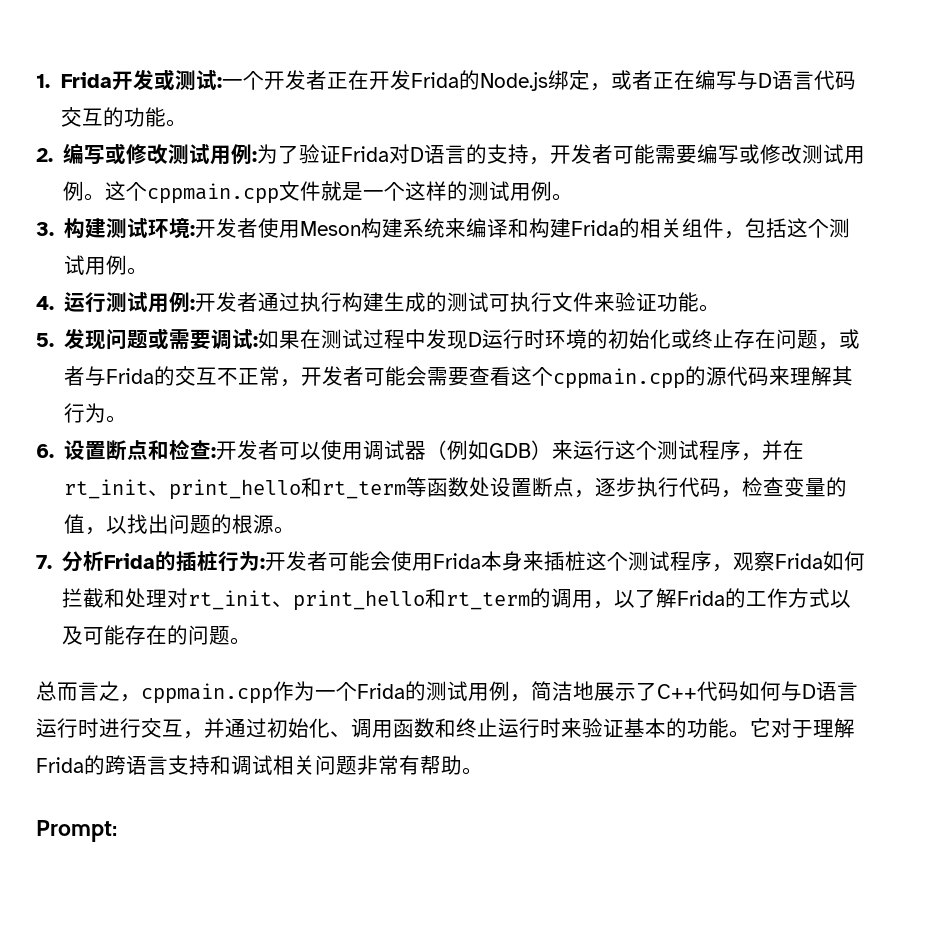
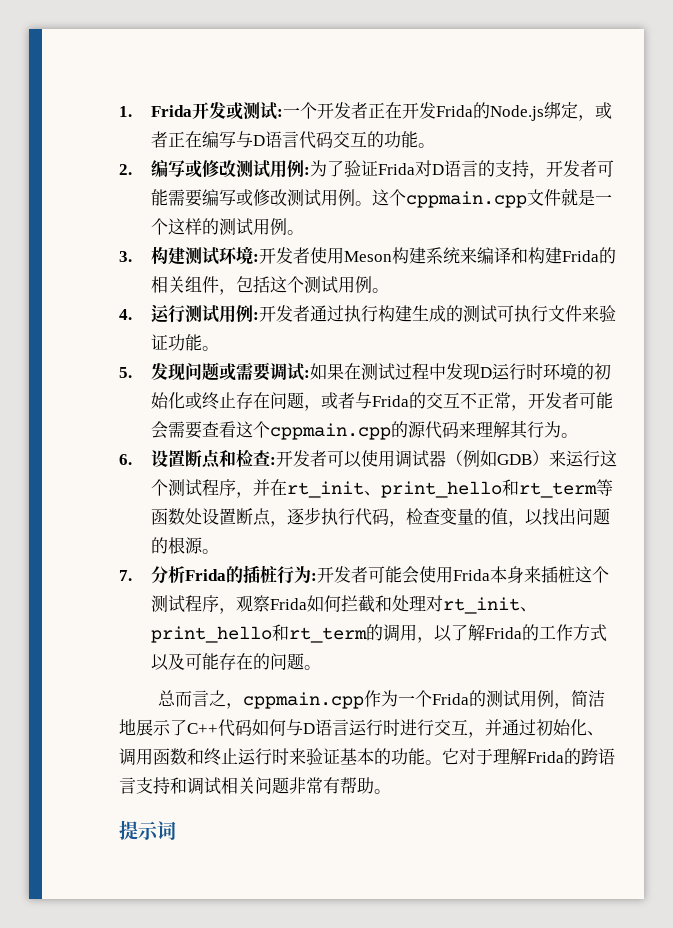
[36,820,117,842] Prompt: -> [119,820,176,840] 提示词

